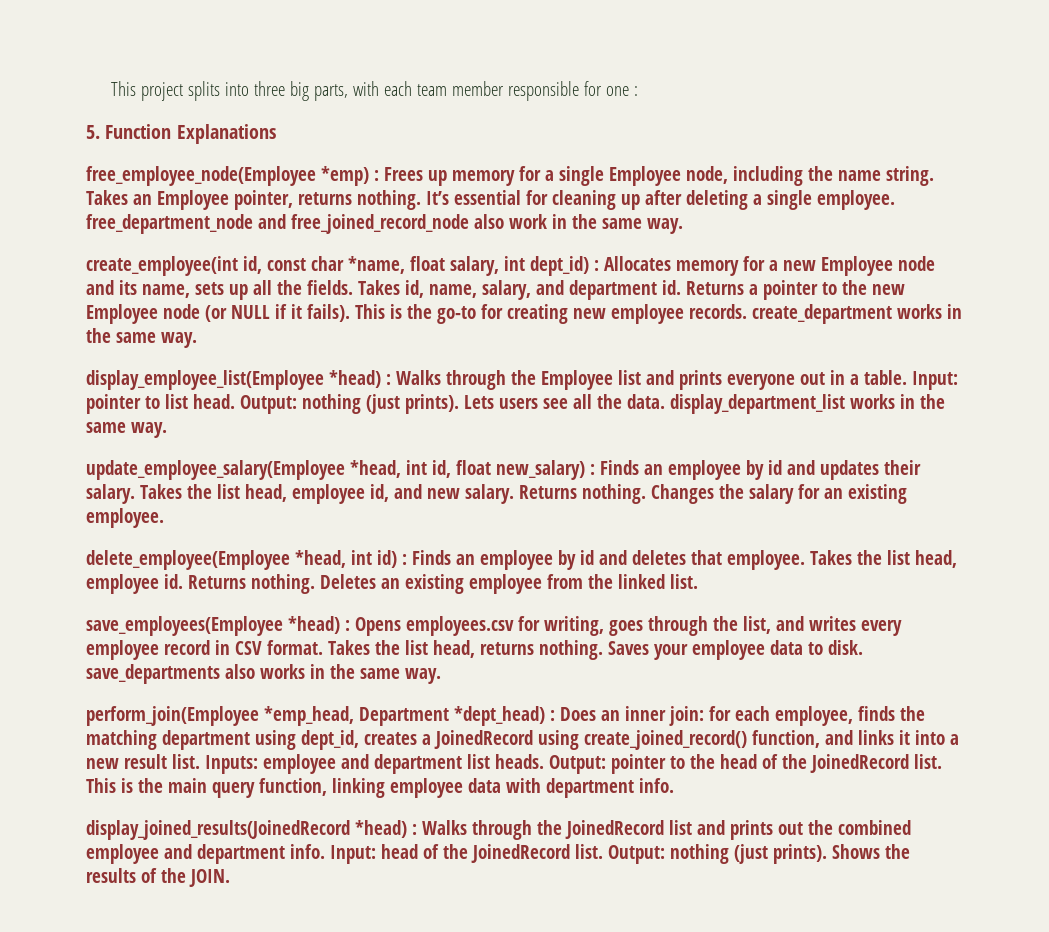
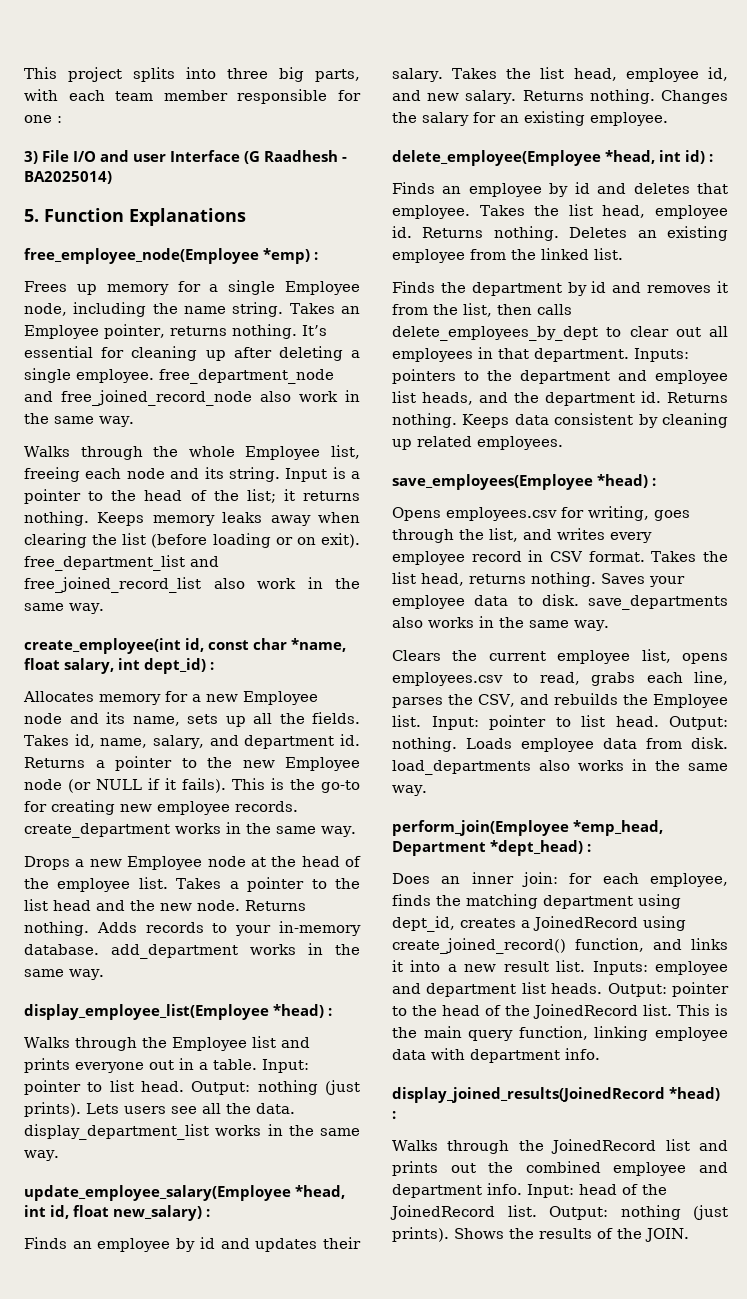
(639, 91) none -> [24,150,348,164] [24,171,112,184] // 3) File I/O and user Interface (G Raadhesh - BA2025014)
(379, 175) none -> (319, 256) //
(683, 226) none -> [24,445,360,460] [24,467,360,482] [24,489,360,504] [24,511,360,526] [24,533,360,548] [24,555,219,571] [24,577,360,593] [24,603,104,614] // Walks through the whole Employee list, freeing each node and its string. Input is a pointer to the head of the list; it returns nothing. Keeps memory leaks away when clearing the list (before loading or on exit). free_department_list and free_joined_record_list also work in the same way.
(599, 265) none -> (215, 666) //
(197, 340) none -> [24,856,361,870] [24,877,360,892] [24,899,306,911] [24,921,361,936] [24,943,360,959] [24,969,104,980] // Drops a new Employee node at the head of the employee list. Takes a pointer to the list head and the new node. Returns nothing. Adds records to your in-memory database. add_department works in the same way.
(391, 379) none -> (333, 1012) //
(595, 469) none -> (211, 1213) //
(407, 559) none -> (714, 158) //
(698, 581) none -> [392,281,728,296] [392,303,572,317] [392,326,728,341] [392,347,689,362] [392,369,728,384] [392,391,728,406] [392,413,728,428] [392,436,563,450] // Finds the department by id and removes it from the list, then calls delete_employees_by_dept to clear out all employees in that department. Inputs: pointers to the department and employee list heads, and the department id. Returns nothing. Keeps data consistent by cleaning up related employees.
(350, 625) none -> (657, 482) //
(441, 676) none -> [392,649,728,664] [392,671,728,686] [392,693,728,708] [392,715,728,730] [392,737,728,752] [392,759,728,775] [392,785,427,796] // Clears the current employee list, opens employees.csv to read, grabs each line, parses the CSV, and rebuilds the Employee list. Input: pointer to list head. Output: nothing. Loads employee data from disk. load_departments also works in the same way.
(555, 715) none -> (592, 848) //
(418, 829) none -> (396, 1115) //

